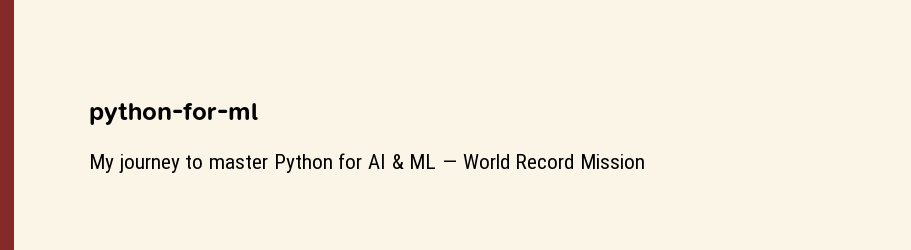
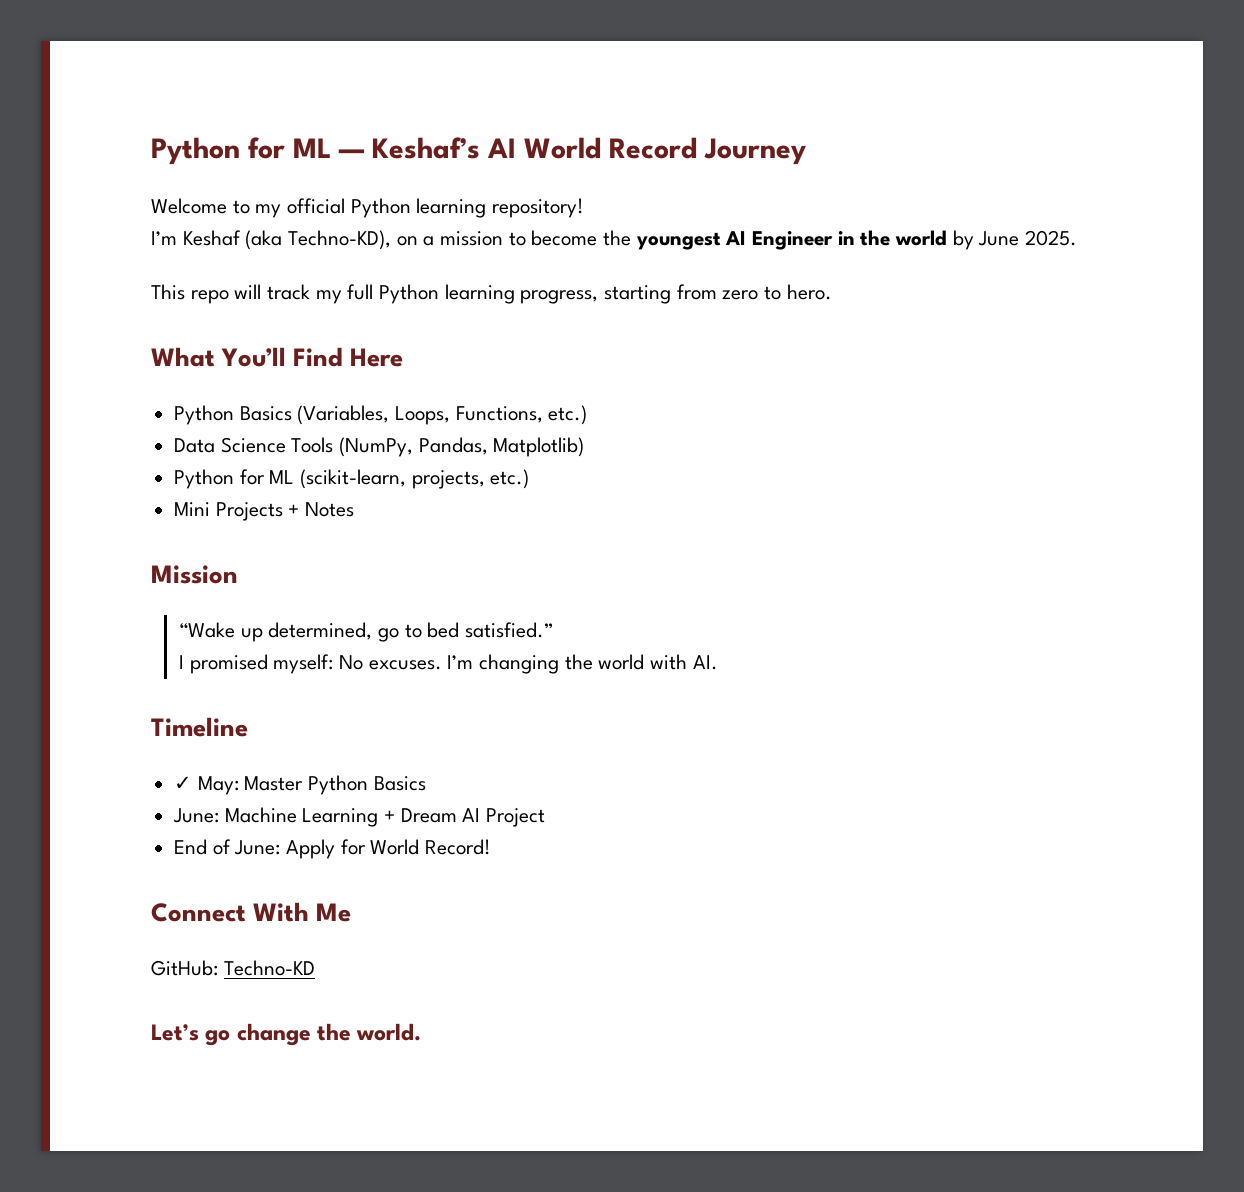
[89,102,258,125] [89,153,646,173] python-for-ml // My journey to master Python for AI & ML — World Record Mission -> [151,137,806,165] [151,198,585,218] [151,230,1078,250] [151,284,832,304] [151,347,404,367] [174,405,588,425] [174,437,585,457] [174,469,530,489] [174,502,355,521] [151,565,238,584] [178,622,554,642] [178,654,718,674] [151,717,248,737] [174,775,426,795] [173,807,546,827] [174,839,492,859] [151,902,352,922] [151,960,315,976] [151,1023,422,1046] Python for ML — Keshaf’s AI World Record Journey // Welcome to my official Python learning repository! // I’m Keshaf (aka Techno-KD), on a mission to become the youngest AI Engineer in the world by June 2025. // This repo will track my full Python learning progress, starting from zero to hero. // What You’ll Find Here // Python Basics (Variables, Loops, Functions, etc.) // Data Science Tools (NumPy, Pandas, Matplotlib) // Python for ML (scikit-learn, projects, etc.) // Mini Projects + Notes // Mission // “Wake up determined, go to bed satisfied.” // I promised myself: No excuses. I’m changing the world with AI. // Timeline // ✓ May: Master Python Basics // June: Machine Learning + Dream AI Project // End of June: Apply for World Record! // Connect With Me // GitHub: Techno-KD // Let’s go change the world.

